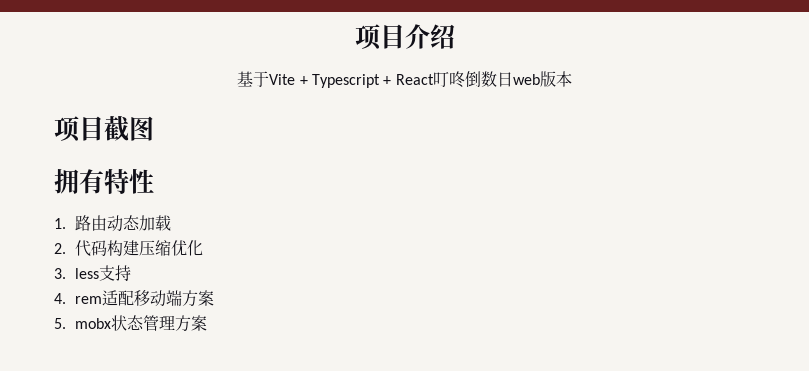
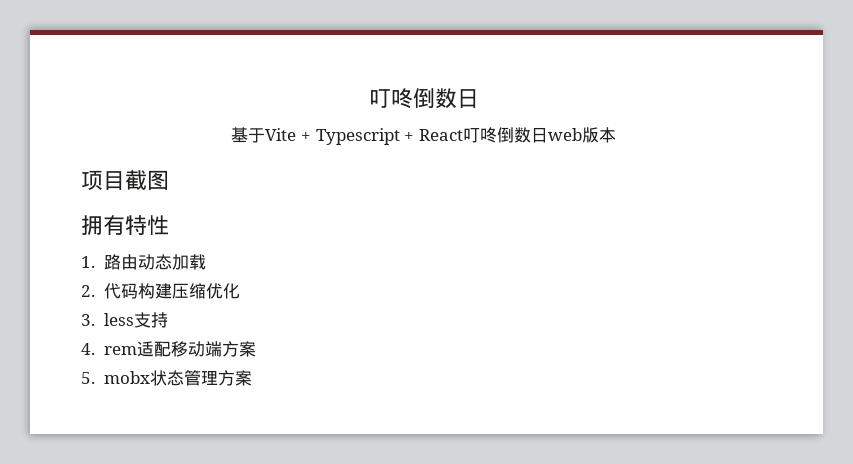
[354,24,455,50] 项目介绍 -> [368,88,479,109] 叮咚倒数日

